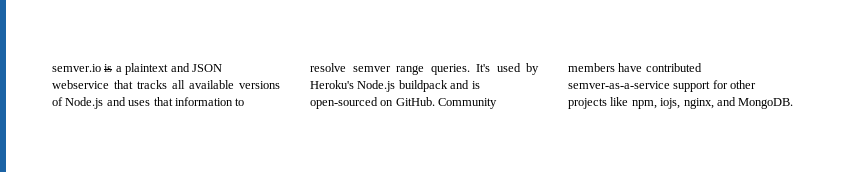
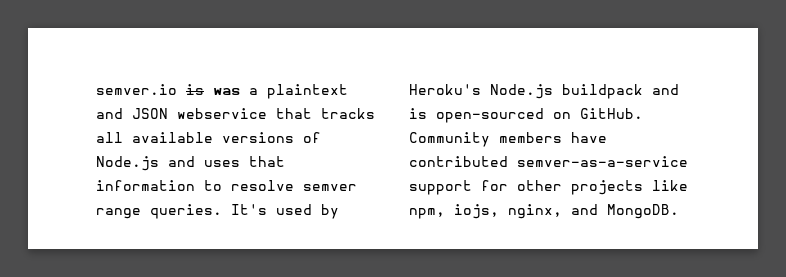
(113, 68) none -> [213,88,240,95] was

